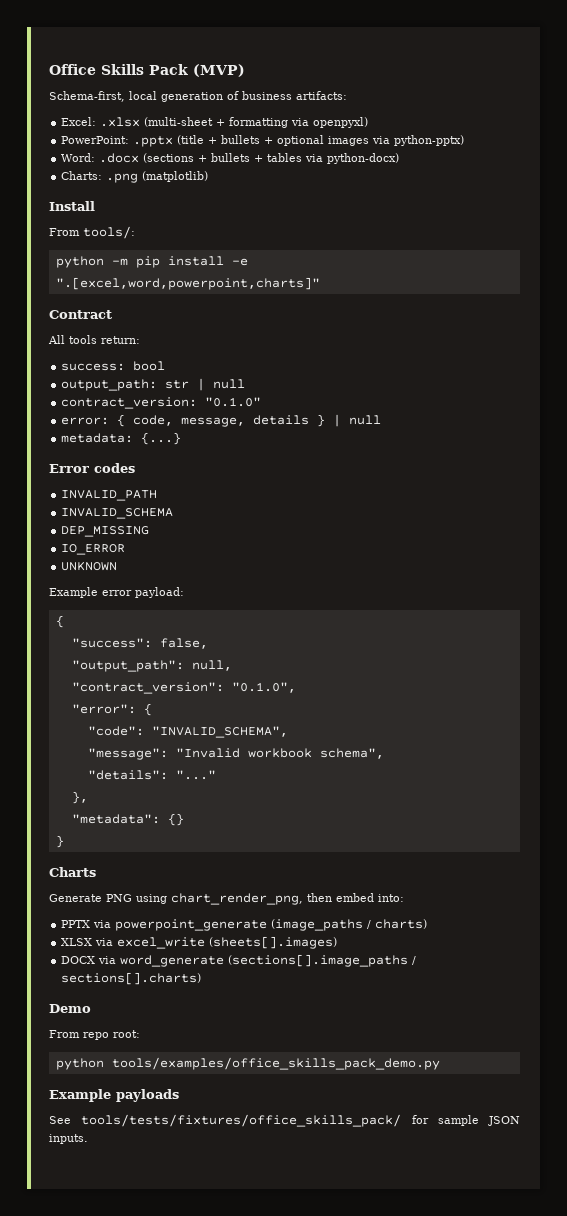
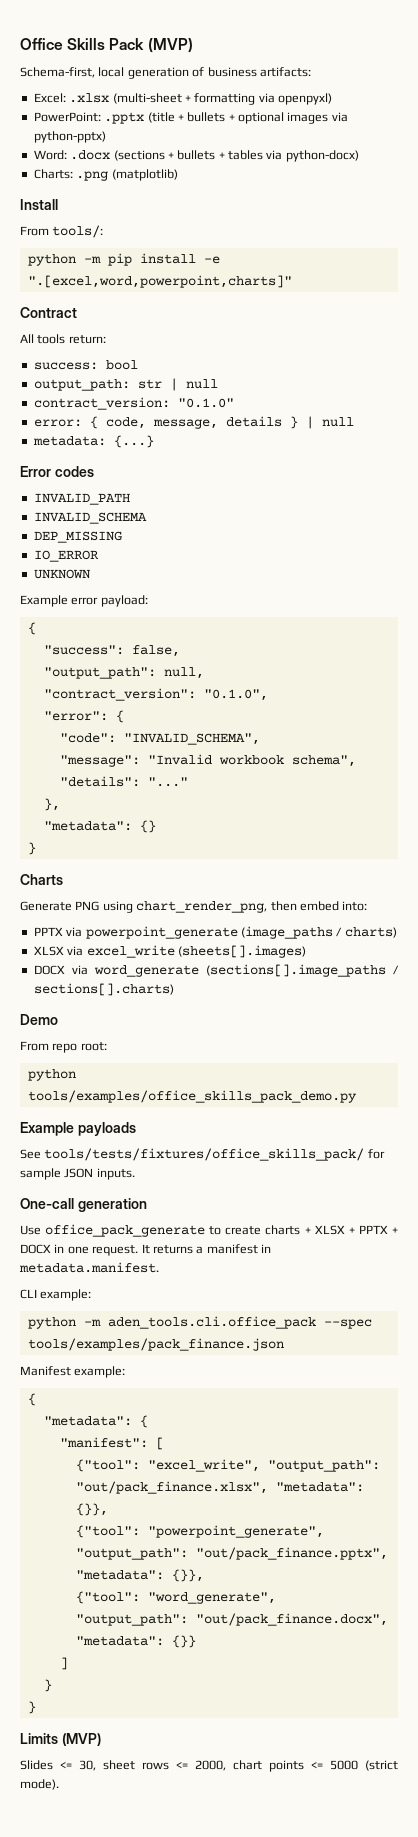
(88, 1139) none -> [20,1198,147,1212] [20,1224,398,1237] [20,1244,271,1256] [19,1262,159,1273] [20,1289,92,1301] [27,1316,372,1329] [27,1338,284,1351] [20,1366,126,1378] [27,1393,36,1406] [43,1415,148,1428] [59,1437,164,1450] [75,1459,380,1472] [75,1481,364,1494] [75,1503,108,1516] [75,1525,324,1538] [75,1547,388,1560] [75,1569,204,1582] [75,1591,276,1604] [75,1613,388,1626] [75,1635,196,1648] [59,1657,68,1670] [43,1679,52,1692] [27,1701,36,1714] [20,1733,101,1746] [20,1760,398,1772] [20,1779,59,1790] // One-call generation // Use office_pack_generate to create charts + XLSX + PPTX + DOCX in one request. It returns a manifest in metadata.manifest. // CLI example: // python -m aden_tools.cli.office_pack --spec tools/examples/pack_finance.json // Manifest example: // { // "metadata": { // "manifest": [ // {"tool": "excel_write", "output_path": "out/pack_finance.xlsx", "metadata": {}}, // {"tool": "powerpoint_generate", "output_path": "out/pack_finance.pptx", "metadata": {}}, // {"tool": "word_generate", "output_path": "out/pack_finance.docx", "metadata": {}} // ] // } // } // Limits (MVP) // Slides <= 30, sheet rows <= 2000, chart points <= 5000 (strict mode).

